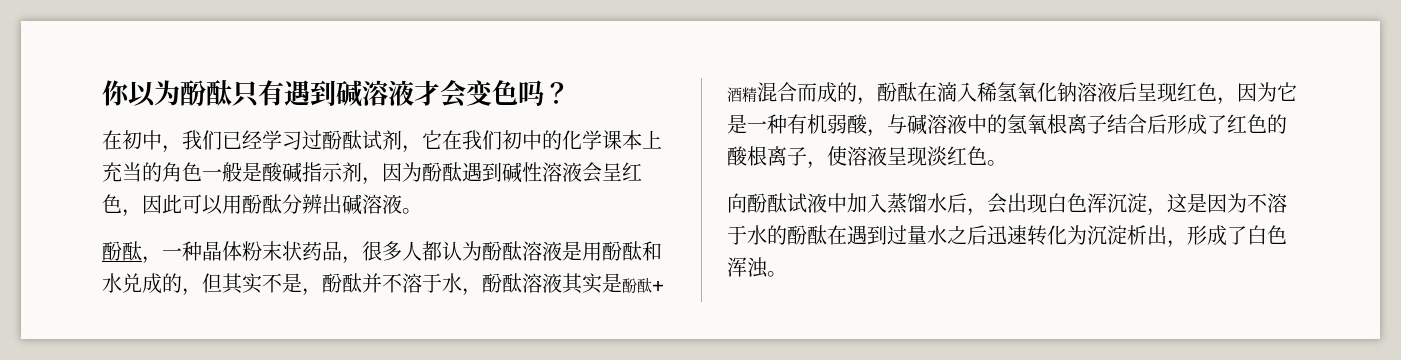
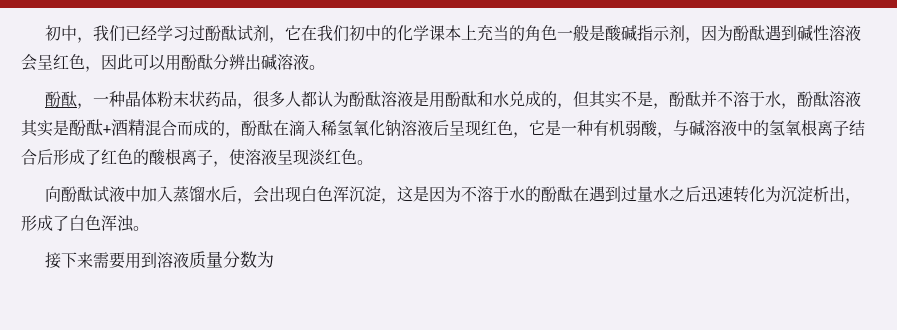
[102,79,570,108] [102,130,122,150] 你以为酚酞只有遇到碱溶液才会变色吗？ // 在 -> (45, 33) none
[1237,82,1277,102] 因为 -> (529, 135) none
(787, 274) none -> [45,251,275,269] // 接下来需要用到溶液质量分数为

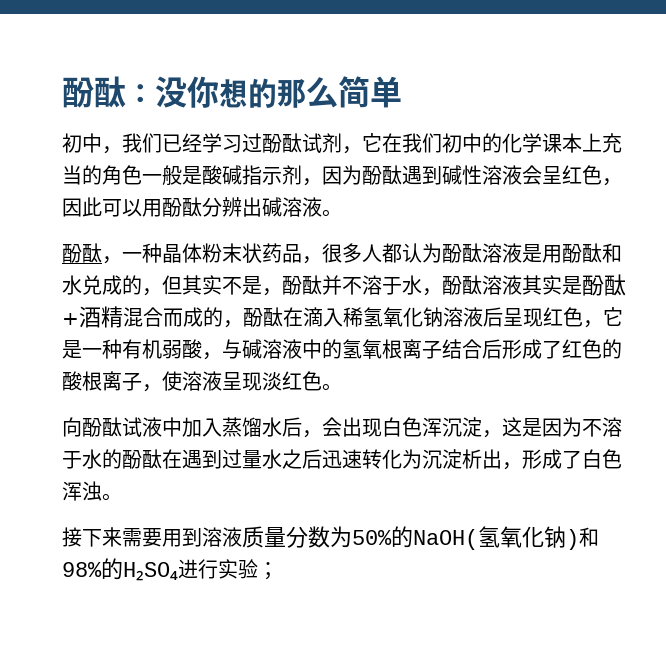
(45, 33) none -> [62,76,402,108] 酚酞：没你想的那么简单 //
(275, 259) none -> [352,526,599,550] [62,558,278,581] 50%的NaOH(氢氧化钠)和98%的H₂SO₄进行实验；

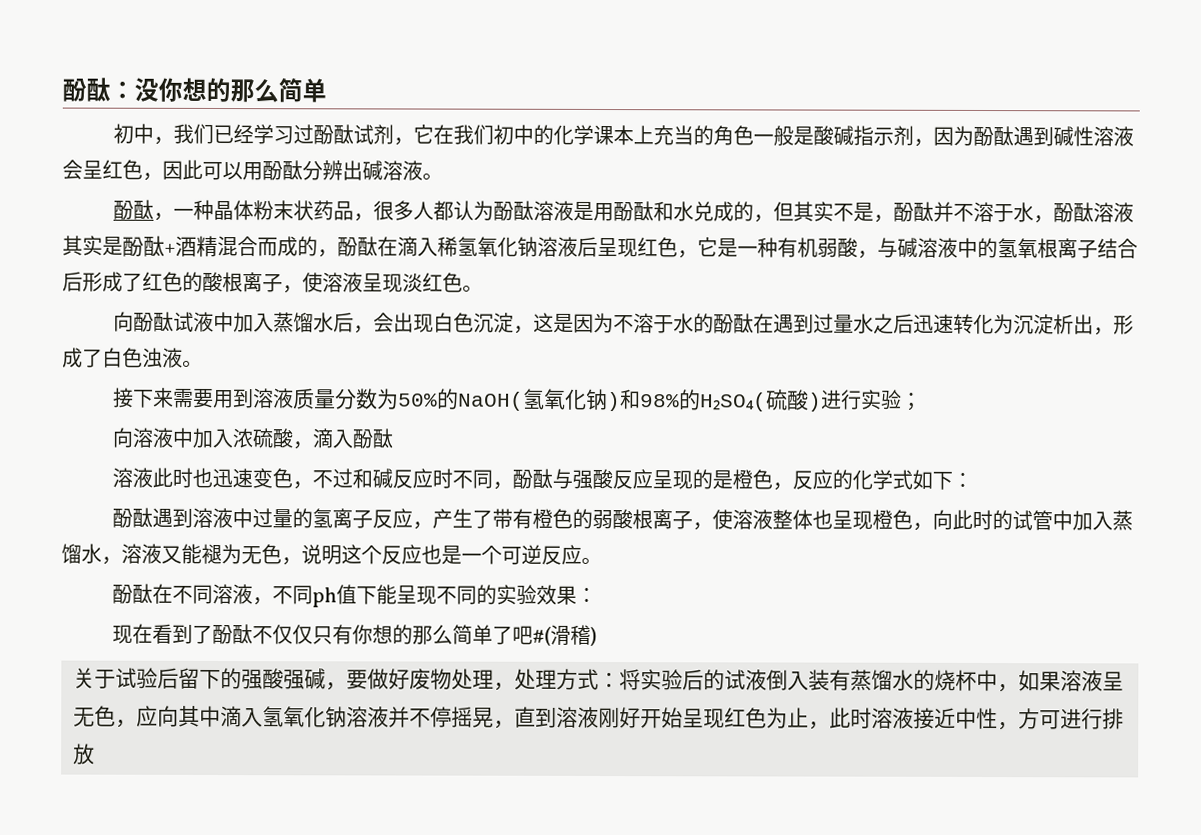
[422,417,442,437] 浑 -> (475, 322) none
[62,481,102,501] 浑浊 -> [142,347,183,368] 浊液
[123,562,178,581] H₂SO₄ -> [700,389,823,412] H₂SO₄(硫酸)
(278, 571) none -> [112,427,394,450] [112,467,974,491] [112,507,1134,531] [61,543,602,566] [112,583,598,608] [112,623,598,646] [73,667,1124,693] [73,705,1124,731] [73,743,95,765] // 向溶液中加入浓硫酸，滴入酚酞 // 溶液此时也迅速变色，不过和碱反应时不同，酚酞与强酸反应呈现的是橙色，反应的化学式如下： // 酚酞遇到溶液中过量的氢离子反应，产生了带有橙色的弱酸根离子，使溶液整体也呈现橙色，向此时的试管中加入蒸馏水，溶液又能褪为无色，说明这个反应也是一个可逆反应。 // 酚酞在不同溶液，不同ph值下能呈现不同的实验效果： // 现在看到了酚酞不仅仅只有你想的那么简单了吧#(滑稽) // 关于试验后留下的强酸强碱，要做好废物处理，处理方式：将实验后的试液倒入装有蒸馏水的烧杯中，如果溶液呈无色，应向其中滴入氢氧化钠溶液并不停摇晃，直到溶液刚好开始呈现红色为止，此时溶液接近中性，方可进行排放

